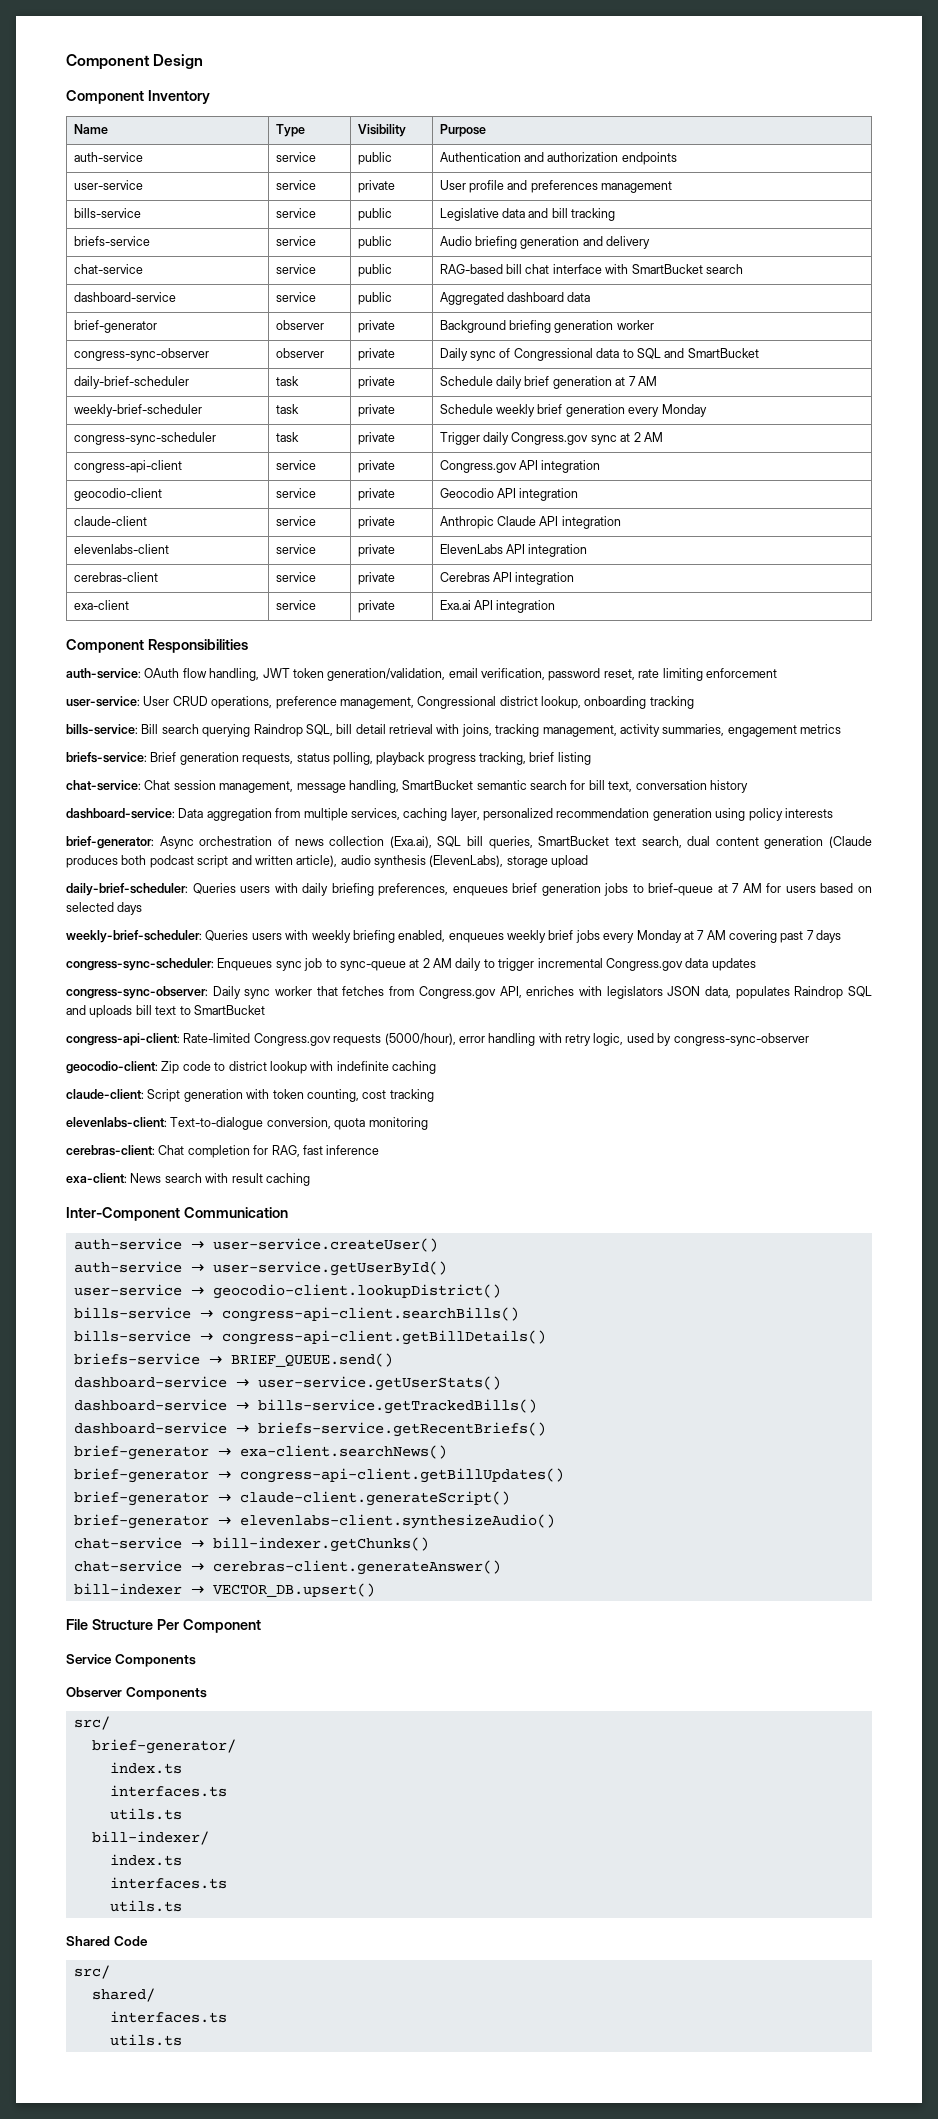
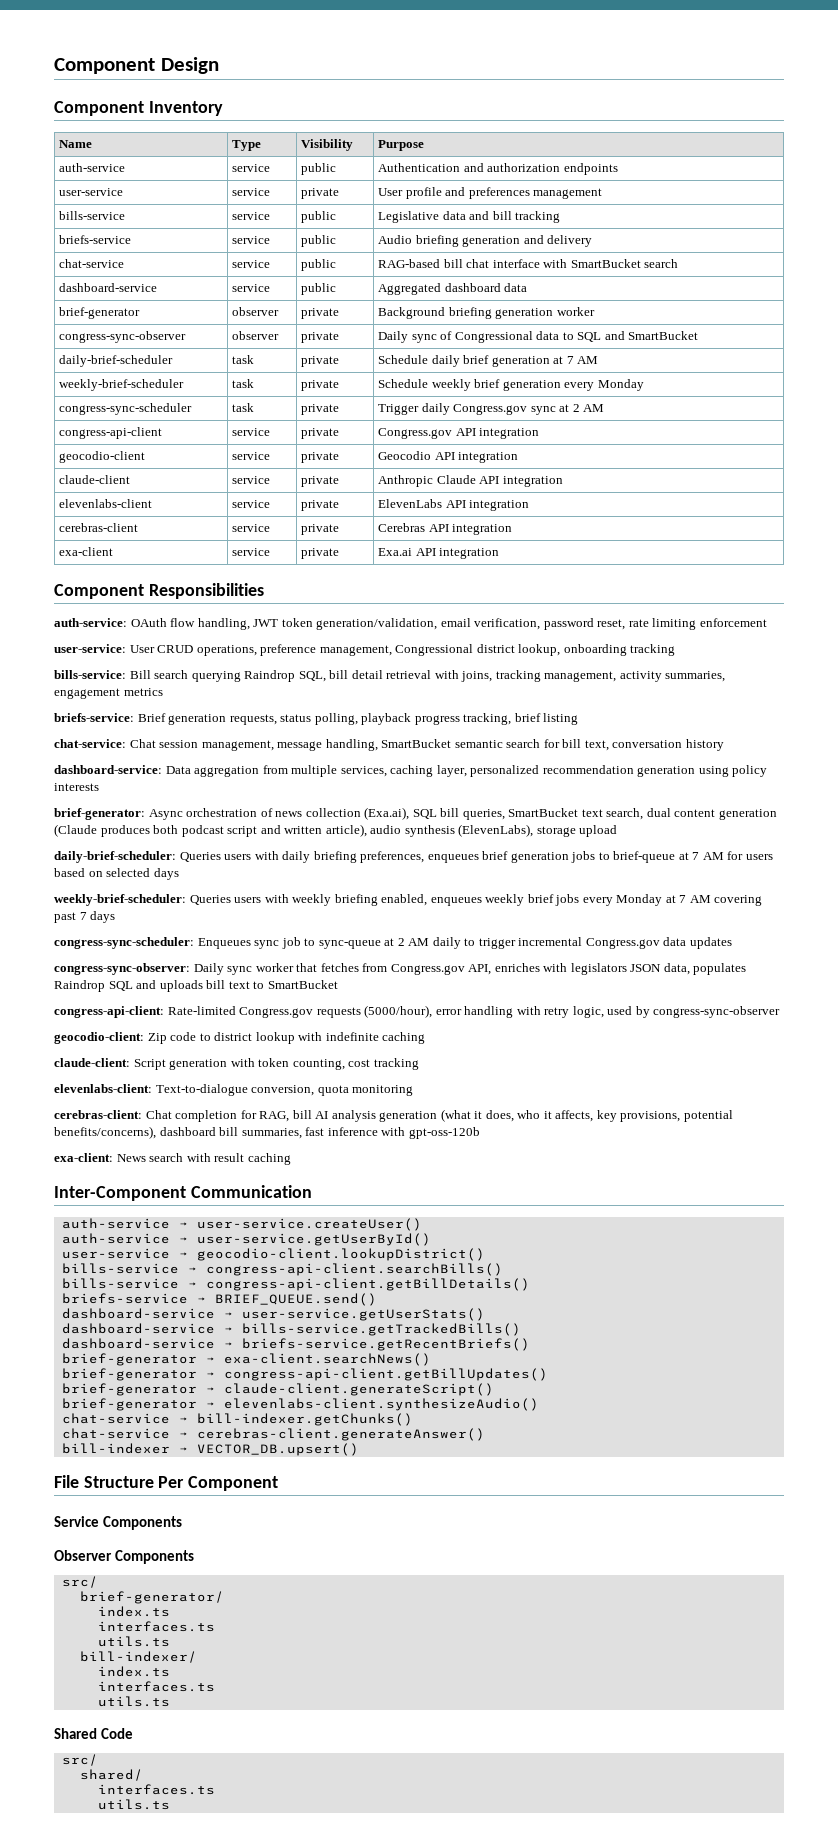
(300, 1151) none -> [292,1109,733,1122] [54,1126,302,1139] bill AI analysis generation (what it does, who it affects, key provisions, potential benefits/concerns), dashboard bill summaries,
(380, 1150) none -> [381,1127,480,1139] with gpt-oss-120b

